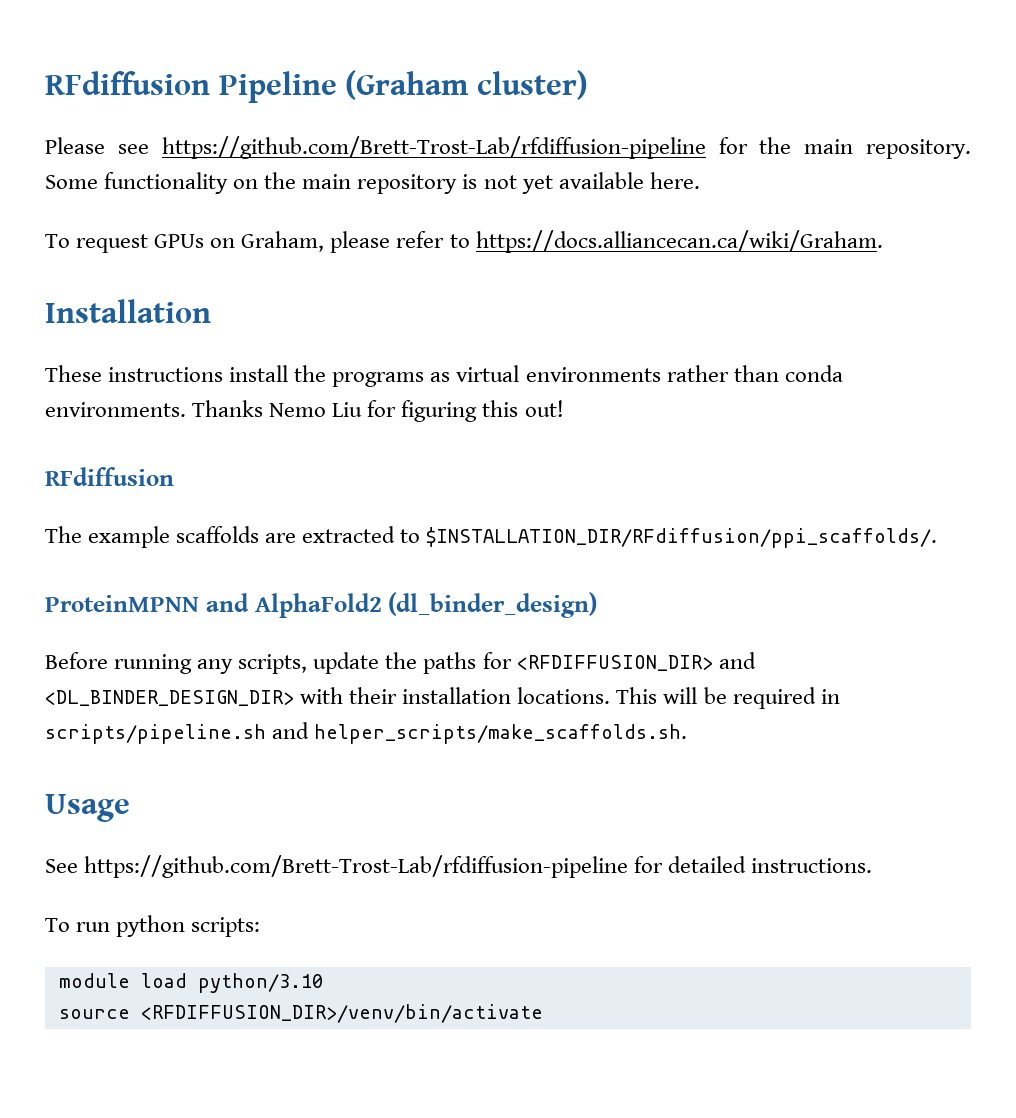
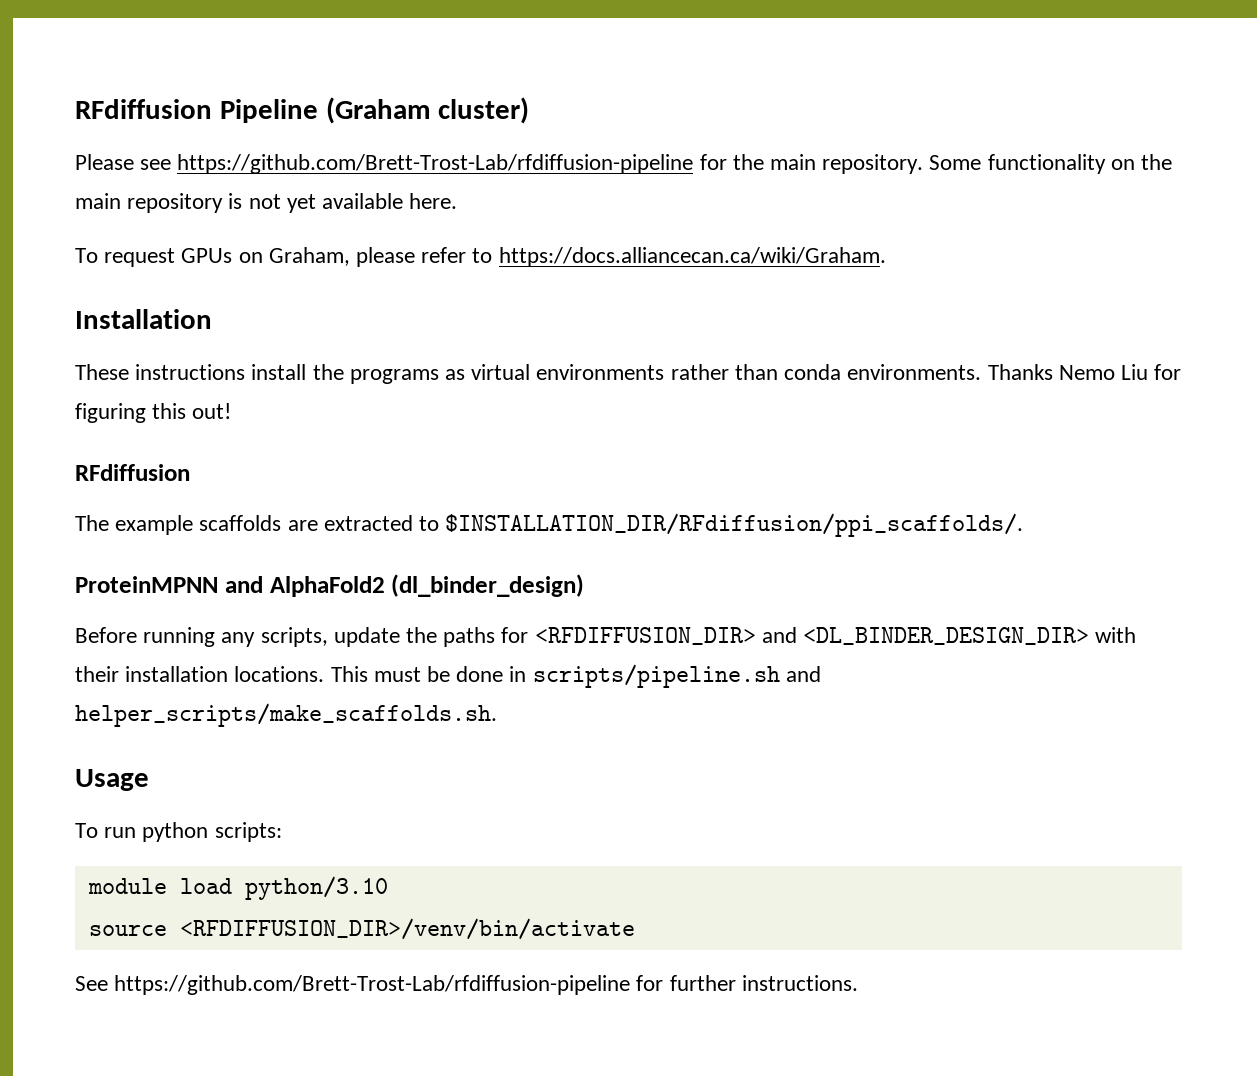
[663,687,816,709] will be required -> [373,666,504,682] must be done
[45,855,873,878] // See https://github.com/Brett-Trost-Lab/rfdiffusion-pipeline for detailed instructions. -> (149, 780) none
(543, 1013) none -> [75,975,858,995] // See https://github.com/Brett-Trost-Lab/rfdiffusion-pipeline for further instructions.

